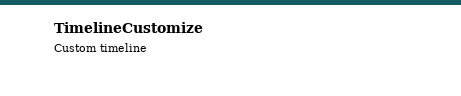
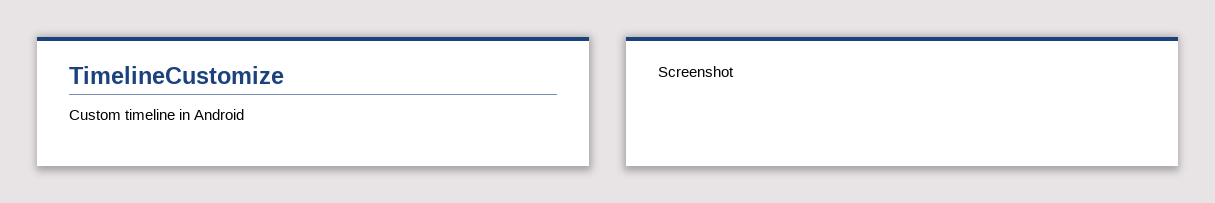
(147, 47) none -> [179,109,245,120] [658,66,734,77] in Android // Screenshot

